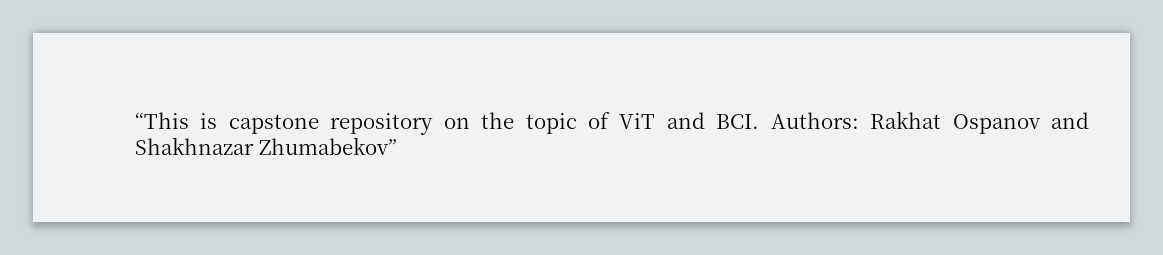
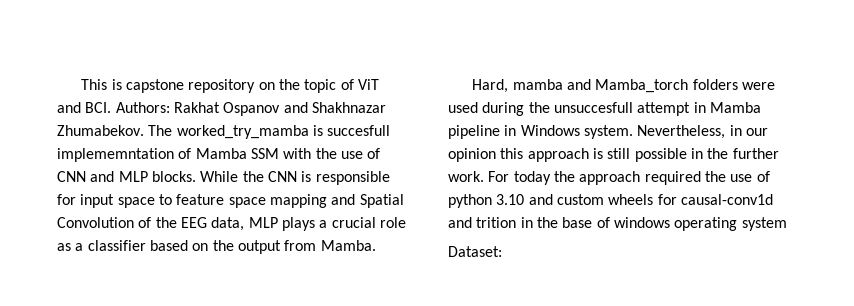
[135,112,189,129] “This -> [81,79,108,90] This
[258,137,397,155] Zhumabekov” -> [57,125,391,139] [57,148,381,162] [57,171,390,185] [57,194,404,208] [57,217,406,231] [57,240,376,254] [472,79,775,93] [448,102,761,116] [448,125,768,139] [448,148,779,162] [448,171,770,185] [448,194,773,208] [448,217,787,231] [448,246,502,257] Zhumabekov. The worked_try_mamba is succesfull implememntation of Mamba SSM with the use of CNN and MLP blocks. While the CNN is responsible for input space to feature space mapping and Spatial Convolution of the EEG data, MLP plays a crucial role as a classifier based on the output from Mamba. // Hard, mamba and Mamba_torch folders were used during the unsuccesfull attempt in Mamba pipeline in Windows system. Nevertheless, in our opinion this approach is still possible in the further work. For today the approach required the use of python 3.10 and custom wheels for causal-conv1d and trition in the base of windows operating system // Dataset:

